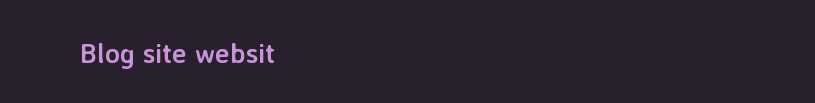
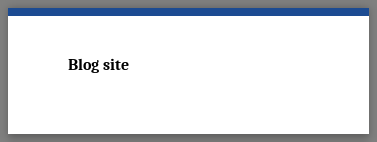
[195,43,275,63] websit -> (130, 64) none

